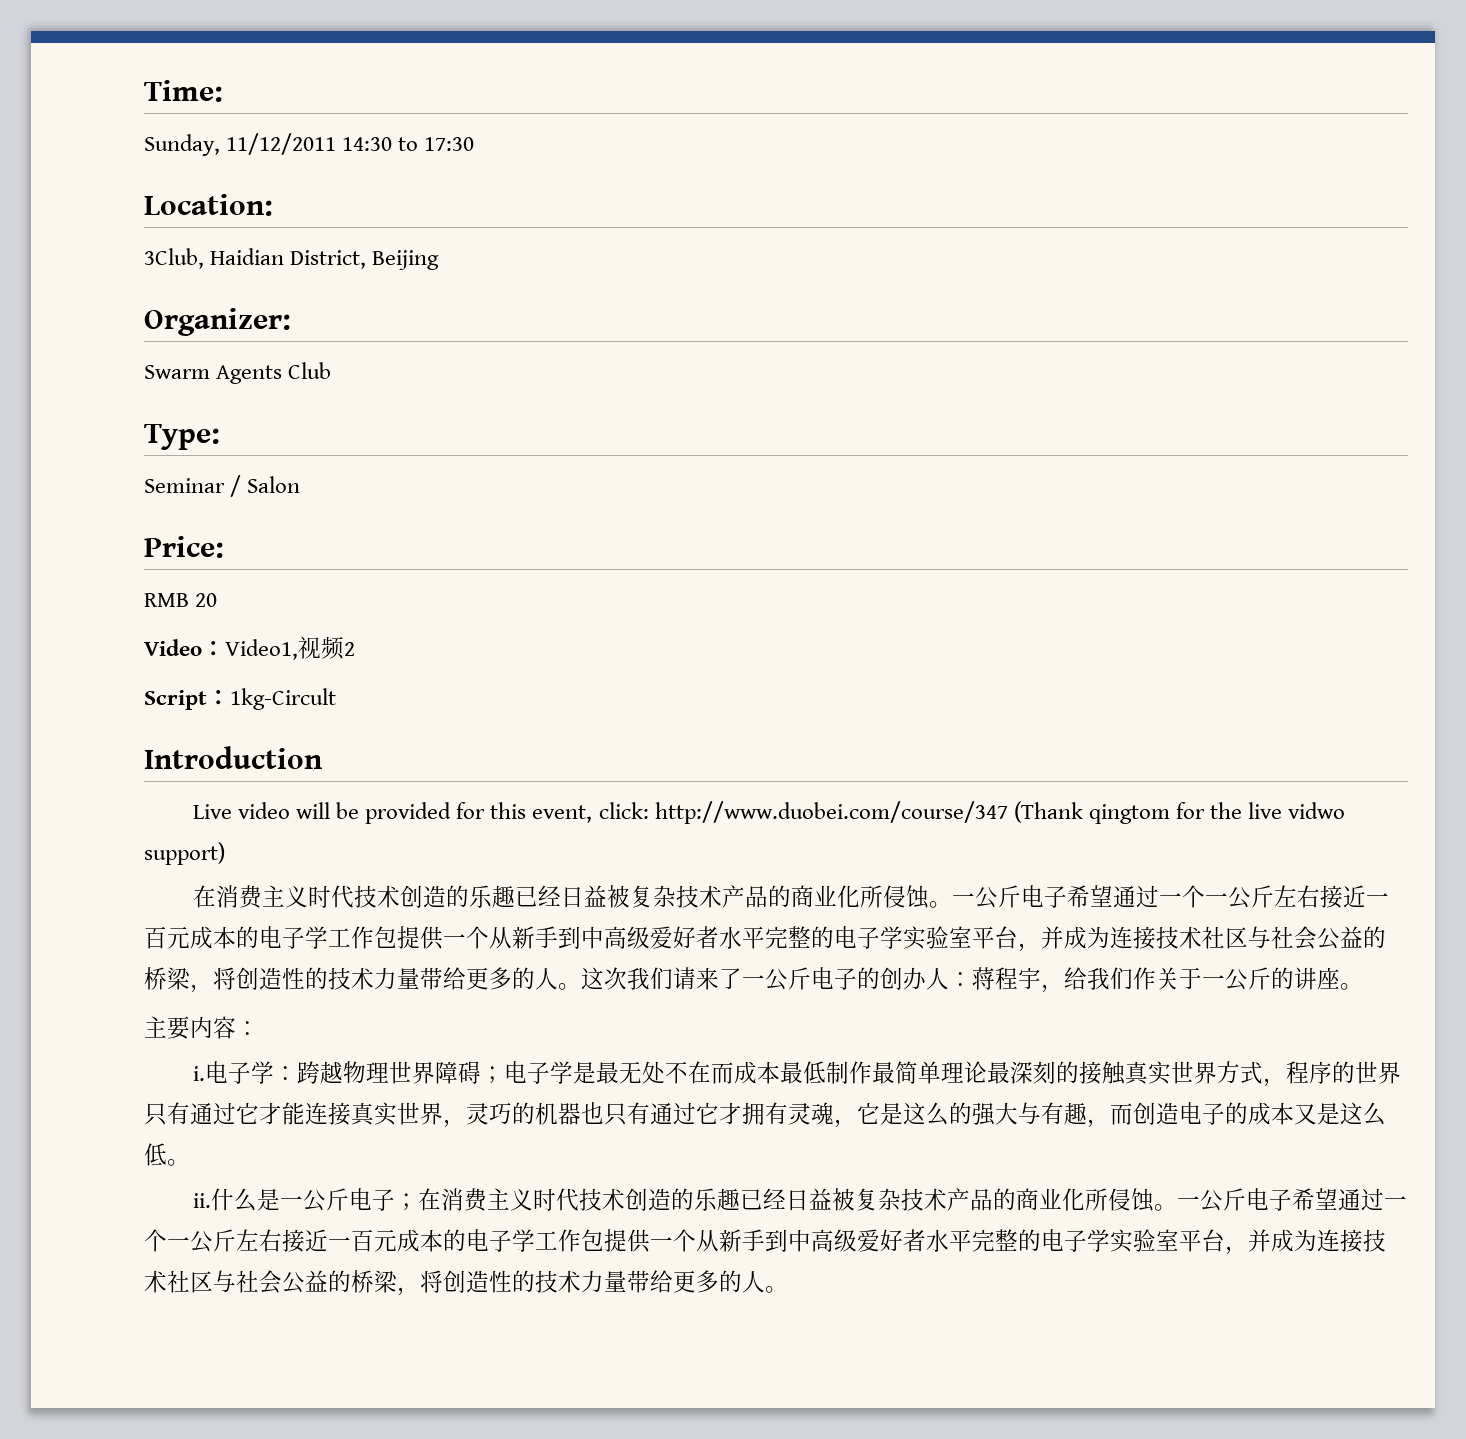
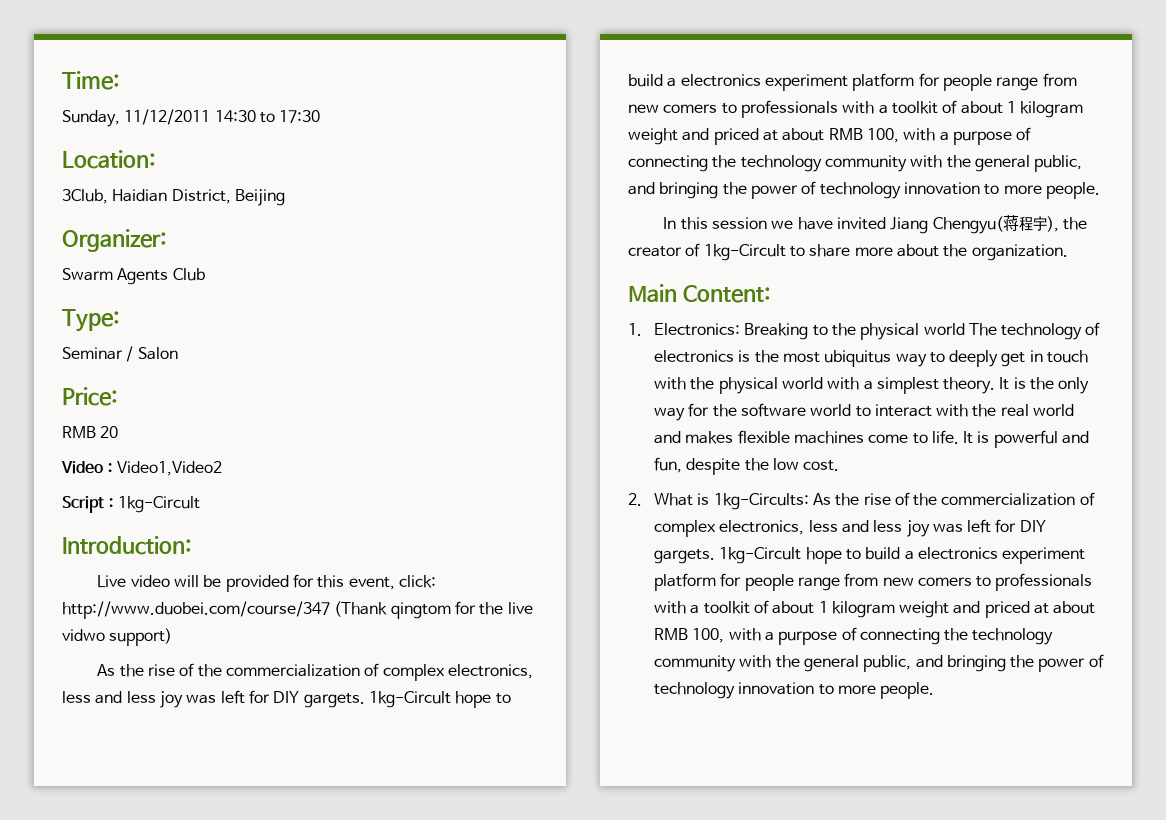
[225,636,355,660] Video1,视频2 -> [117,461,222,476] Video1,Video2
[144,746,323,769] Introduction -> [62,536,192,555] Introduction:
[192,885,1389,909] [144,926,1386,952] [144,967,1363,993] [144,1016,259,1040] [192,1061,1401,1087] [144,1102,1386,1128] [144,1143,190,1166] [192,1188,1407,1212] [144,1229,1386,1255] [144,1270,788,1296] 在消费主义时代技术创造的乐趣已经日益被复杂技术产品的商业化所侵蚀。一公斤电子希望通过一个一公斤左右接近一百元成本的电子学工作包提供一个从新手到中高级爱好者水平完整的电子学实验室平台，并成为连接技术社区与社会公益的桥梁，将创造性的技术力量带给更多的人。这次我们请来了一公斤电子的创办人：蒋程宇，给我们作关于一公斤的讲座。 // 主要内容： // i.电子学：跨越物理世界障碍；电子学是最无处不在而成本最低制作最简单理论最深刻的接触真实世界方式，程序的世界只有通过它才能连接真实世界，灵巧的机器也只有通过它才拥有灵魂，它是这么的强大与有趣，而创造电子的成本又是这么低。 // ii.什么是一公斤电子；在消费主义时代技术创造的乐趣已经日益被复杂技术产品的商业化所侵蚀。一公斤电子希望通过一个一公斤左右接近一百元成本的电子学工作包提供一个从新手到中高级爱好者水平完整的电子学实验室平台，并成为连接技术社区与社会公益的桥梁，将创造性的技术力量带给更多的人。 -> [97,663,533,681] [62,690,511,708] [628,73,1077,91] [628,100,1084,118] [628,127,1032,145] [628,155,1083,172] [628,181,1100,199] [663,215,1087,234] [628,243,1068,261] [628,284,771,303] [628,322,1101,340] [653,350,1089,367] [653,377,1090,394] [653,403,1075,421] [653,430,1090,448] [653,457,840,475] [628,492,1095,510] [653,519,1046,537] [653,547,1086,564] [653,573,1093,591] [653,600,1096,618] [653,627,1054,645] [653,654,1104,672] [653,682,935,699] As the rise of the commercialization of complex electronics, less and less joy was left for DIY gargets. 1kg-Circult hope to build a electronics experiment platform for people range from new comers to professionals with a toolkit of about 1 kilogram weight and priced at about RMB 100, with a purpose of connecting the technology community with the general public, and bringing the power of technology innovation to more people. // In this session we have invited Jiang Chengyu(蒋程宇), the creator of 1kg-Circult to share more about the organization. // Main Content: // 1. Electronics: Breaking to the physical world The technology of electronics is the most ubiquitus way to deeply get in touch with the physical world with a simplest theory. It is the only way for the software world to interact with the real world and makes flexible machines come to life. It is powerful and fun, despite the low cost. // 2. What is 1kg-Circults: As the rise of the commercialization of complex electronics, less and less joy was left for DIY gargets. 1kg-Circult hope to build a electronics experiment platform for people range from new comers to professionals with a toolkit of about 1 kilogram weight and priced at about RMB 100, with a purpose of connecting the technology community with the general public, and bringing the power of technology innovation to more people.

